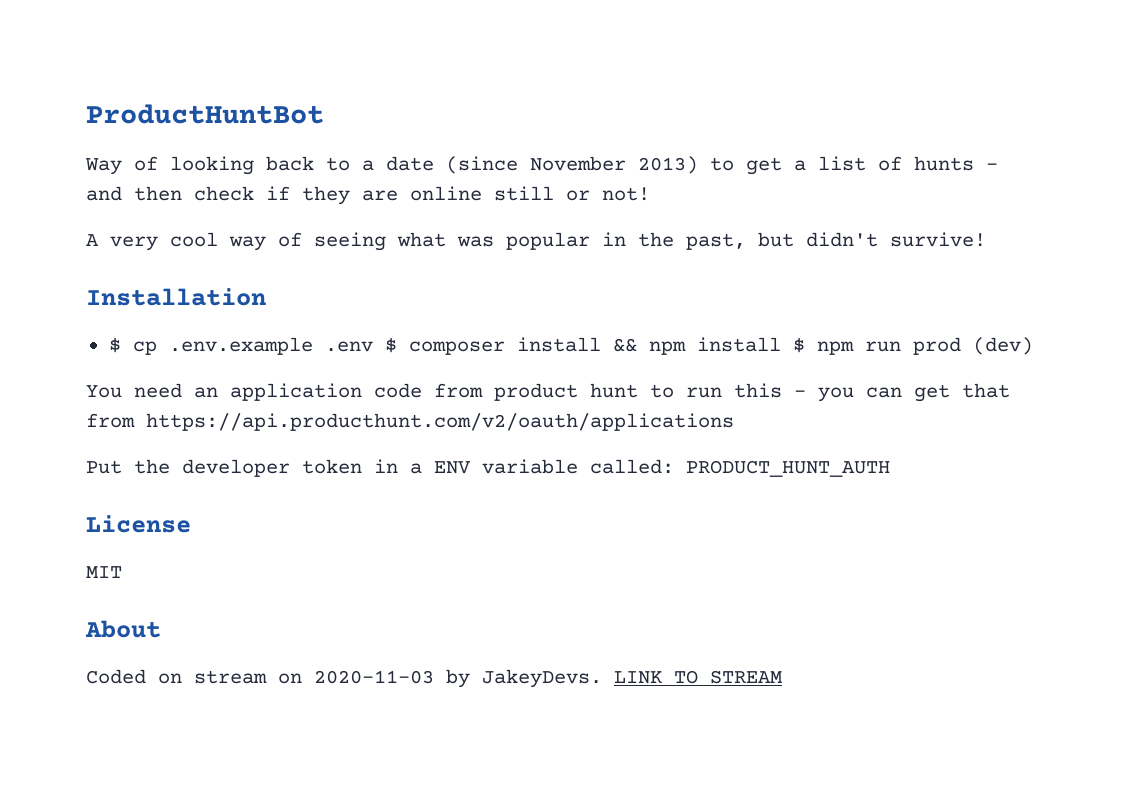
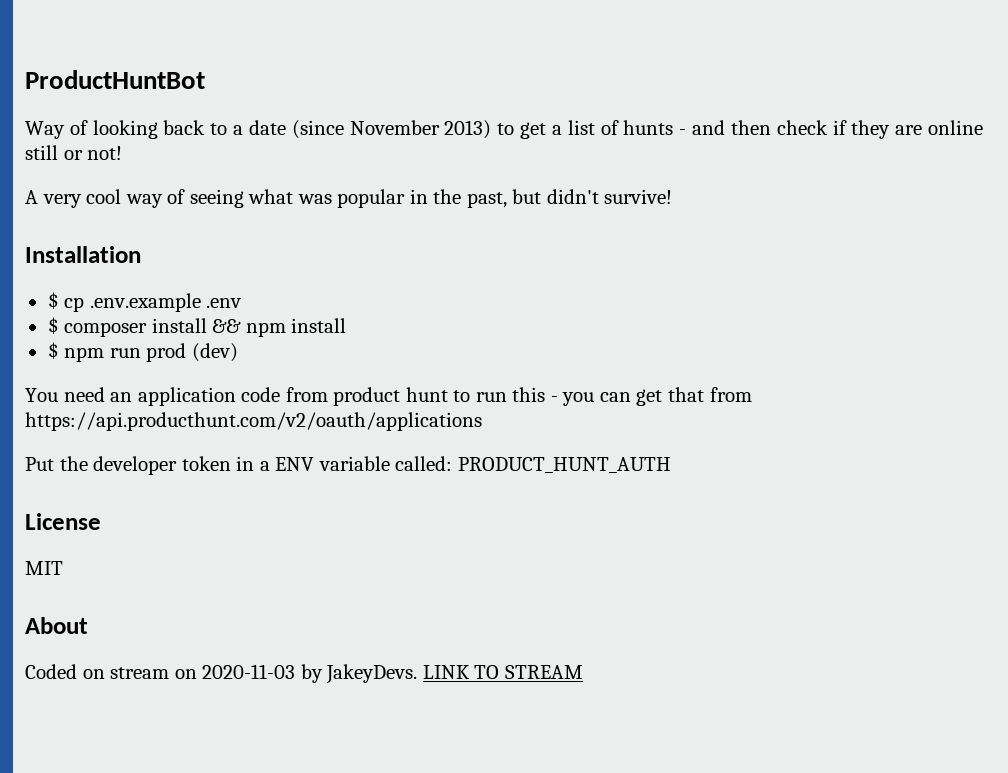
(373, 346) none -> (242, 303) //
(781, 344) none -> (347, 325) //

